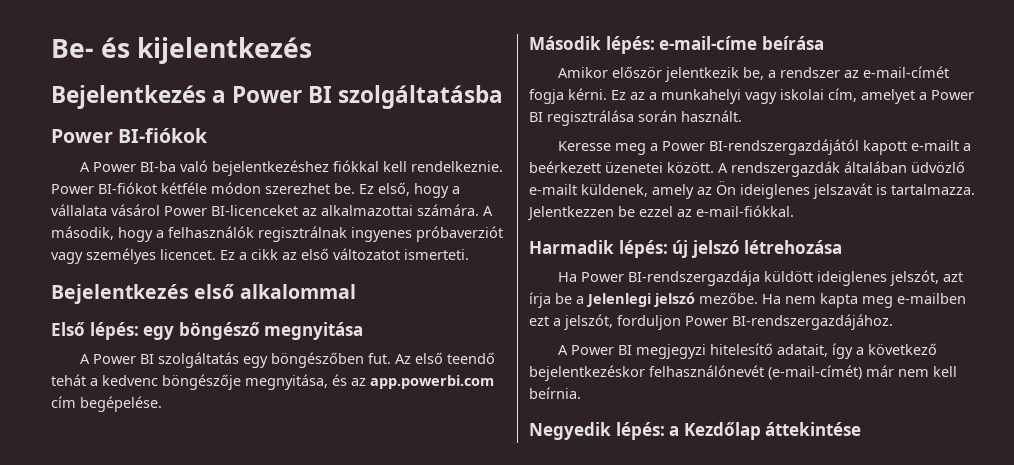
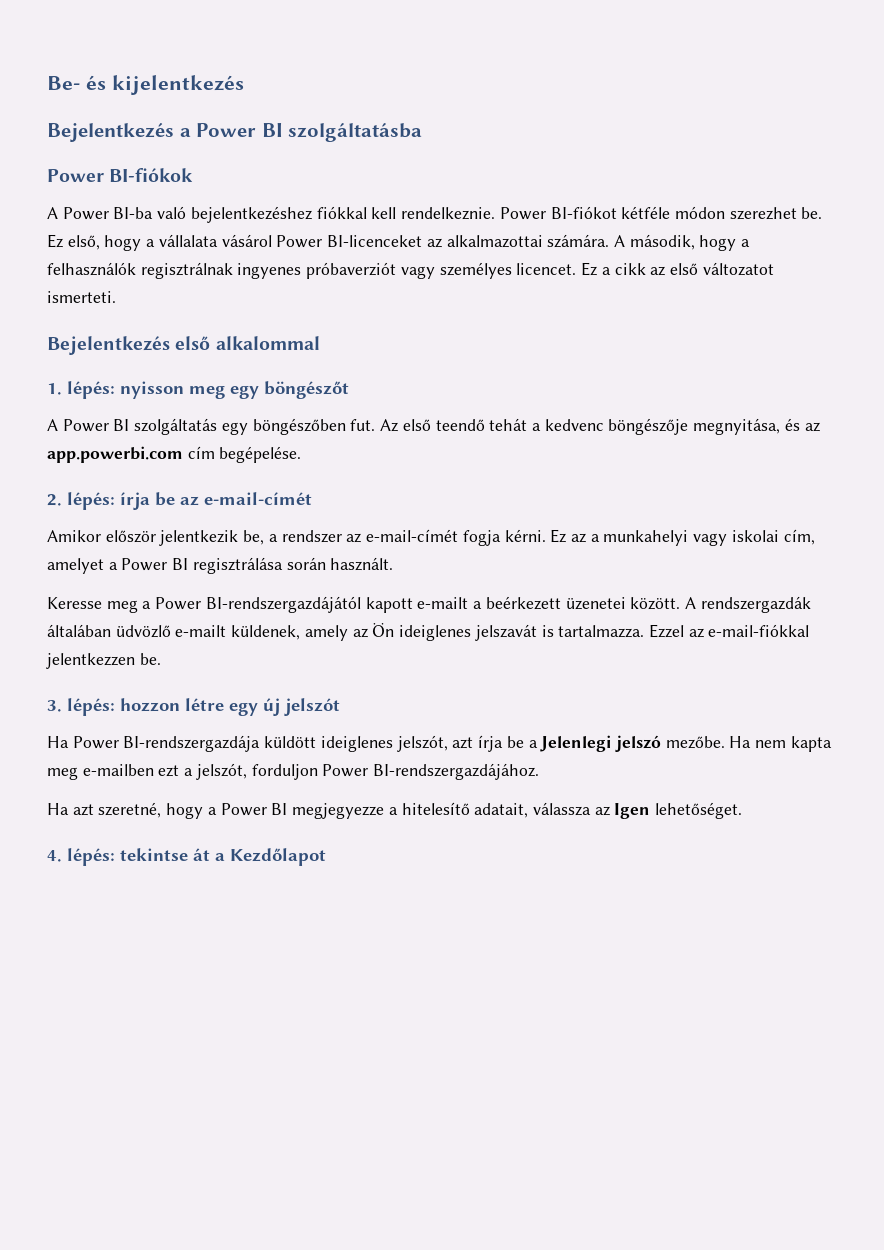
[51,322,364,340] Első lépés: egy böngésző megnyitása -> [47,381,349,399] 1. lépés: nyisson meg egy böngészőt
[529,36,824,54] Második lépés: e-mail-címe beírása -> [47,492,312,510] 2. lépés: írja be az e-mail-címét
[527,205,794,221] [529,240,843,258] Jelentkezzen be ezzel az e-mail-fiókkal. // Harmadik lépés: új jelszó létrehozása -> [648,624,810,638] [46,653,161,669] [47,698,340,716] Ezzel az e-mail-fiókkal jelentkezzen be. // 3. lépés: hozzon létre egy új jelszót
[558,343,938,359] [529,365,957,381] [529,387,581,399] [529,422,862,440] A Power BI megjegyzi hitelesítő adatait, így a következő bejelentkezéskor felhasználónevét (e-mail-címét) már nem kell beírnia. // Negyedik lépés: a Kezdőlap áttekintése -> [47,802,743,819] [47,848,326,866] Ha azt szeretné, hogy a Power BI megjegyezze a hitelesítő adatait, válassza az Igen lehetőséget. // 4. lépés: tekintse át a Kezdőlapot

